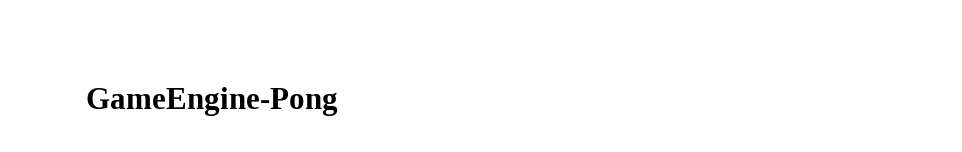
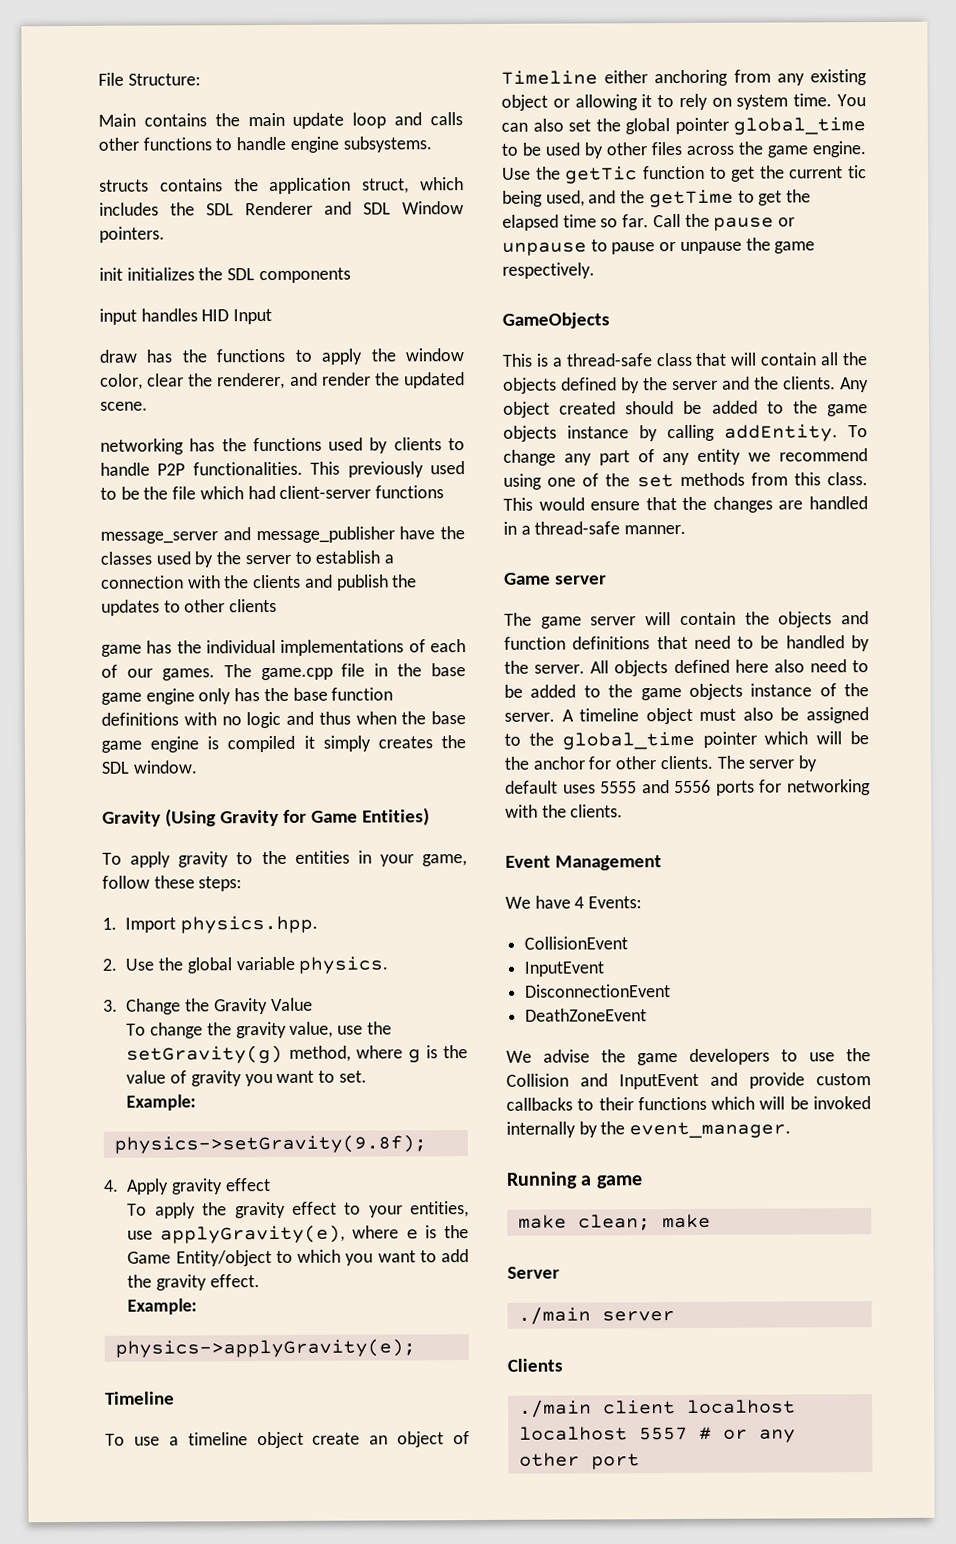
[86,87,338,116] GameEngine-Pong -> [98,72,201,86] [98,112,463,129] [98,136,432,153] [99,177,464,195] [99,201,464,216] [99,226,165,243] [99,267,351,284] [99,308,273,325] [99,348,465,365] [100,372,465,390] [100,401,148,411] [100,437,465,455] [100,461,465,478] [100,485,445,500] [100,526,465,544] [100,550,395,568] [101,574,418,591] [101,598,278,616] [101,639,466,657] [101,663,466,681] [101,687,394,705] [101,711,466,729] [101,735,466,753] [101,760,198,774] [102,807,430,827] [102,850,467,868] [102,875,243,892] [102,915,319,934] [102,956,389,974] [103,997,313,1015] [126,1021,392,1039] [126,1044,468,1064] [126,1070,367,1087] [126,1094,197,1111] [113,1134,427,1154] [103,1178,271,1195] [127,1201,469,1219] [127,1224,470,1244] [127,1249,470,1267] [127,1274,260,1291] [127,1298,198,1315] [114,1338,416,1358] [105,1391,175,1405] [105,1431,470,1449] [501,69,867,87] [501,93,866,111] [501,117,866,135] [501,141,866,159] [502,165,867,184] [502,189,812,208] [502,213,796,231] [502,237,816,256] [502,262,595,279] [502,312,610,329] [502,352,868,367] [503,376,869,394] [503,400,868,418] [503,424,868,442] [503,448,868,466] [503,472,868,490] [503,496,868,513] [503,521,687,535] [504,572,607,585] [504,611,869,629] [504,635,870,652] [504,659,869,677] [504,683,869,701] [504,707,869,725] [504,731,869,750] [504,755,819,772] [505,779,871,796] [505,804,624,818] [505,855,662,871] [505,895,643,909] [524,936,629,950] [524,961,606,977] [525,984,672,998] [525,1008,648,1022] [506,1048,871,1066] [506,1072,871,1090] [506,1096,871,1111] [506,1121,792,1139] [506,1171,643,1189] [517,1213,711,1231] [507,1266,560,1279] [517,1306,675,1325] [507,1358,563,1372] [518,1399,796,1418] [518,1426,796,1443] [518,1452,640,1470] File Structure: // Main contains the main update loop and calls other functions to handle engine subsystems. // structs contains the application struct, which includes the SDL Renderer and SDL Window pointers. // init initializes the SDL components // input handles HID Input // draw has the functions to apply the window color, clear the renderer, and render the updated scene. // networking has the functions used by clients to handle P2P functionalities. This previously used to be the file which had client-server functions // message_server and message_publisher have the classes used by the server to establish a connection with the clients and publish the updates to other clients // game has the individual implementations of each of our games. The game.cpp file in the base game engine only has the base function definitions with no logic and thus when the base game engine is compiled it simply creates the SDL window. // Gravity (Using Gravity for Game Entities) // To apply gravity to the entities in your game, follow these steps: // 1. Import physics.hpp. // 2. Use the global variable physics. // 3. Change the Gravity Value // To change the gravity value, use the setGravity(g) method, where g is the value of gravity you want to set. // Example: // physics->setGravity(9.8f); // 4. Apply gravity effect // To apply the gravity effect to your entities, use applyGravity(e), where e is the Game Entity/object to which you want to add the gravity effect. // Example: // physics->applyGravity(e); // Timeline // To use a timeline object create an object of Timeline either anchoring from any existing object or allowing it to rely on system time. You can also set the global pointer global_time to be used by other files across the game engine. Use the getTic function to get the current tic being used, and the getTime to get the elapsed time so far. Call the pause or unpause to pause or unpause the game respectively. // GameObjects // This is a thread-safe class that will contain all the objects defined by the server and the clients. Any object created should be added to the game objects instance by calling addEntity. To change any part of any entity we recommend using one of the set methods from this class. This would ensure that the changes are handled in a thread-safe manner. // Game server // The game server will contain the objects and function definitions that need to be handled by the server. All objects defined here also need to be added to the game objects instance of the server. A timeline object must also be assigned to the global_time pointer which will be the anchor for other clients. The server by default uses 5555 and 5556 ports for networking with the clients. // Event Management // We have 4 Events: // CollisionEvent // InputEvent // DisconnectionEvent // DeathZoneEvent // We advise the game developers to use the Collision and InputEvent and provide custom callbacks to their functions which will be invoked internally by the event_manager. // Running a game // make clean; make // Server // ./main server // Clients // ./main client localhost localhost 5557 # or any other port

